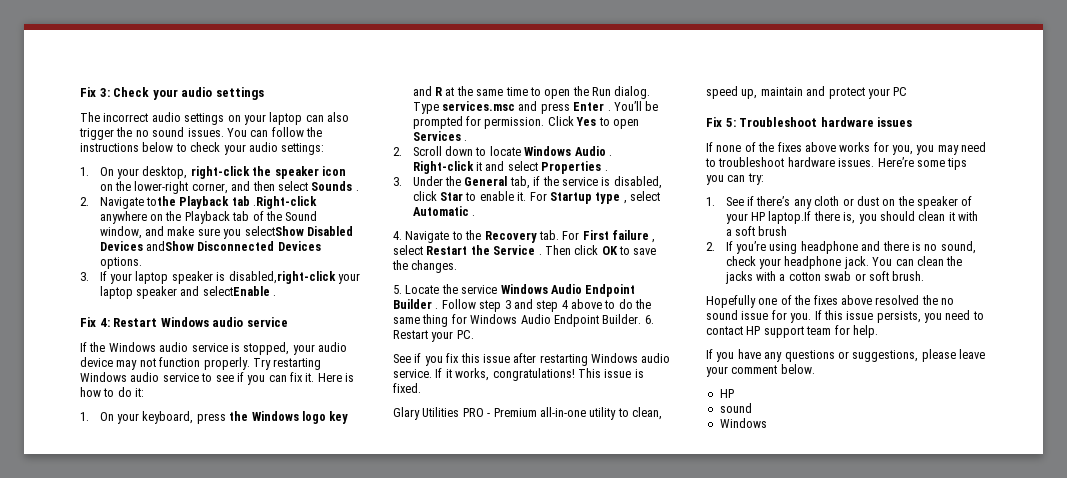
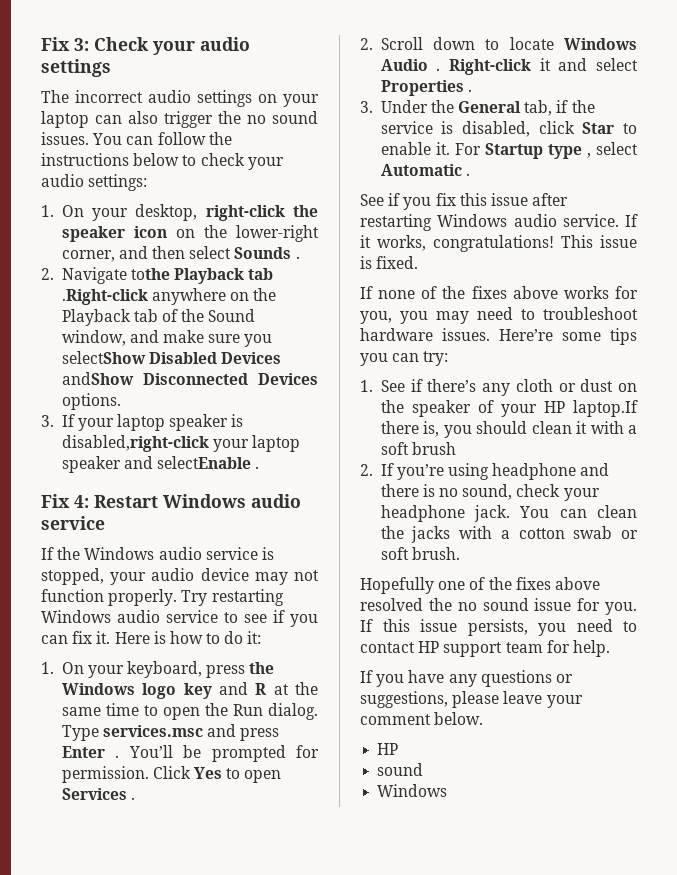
[393,230,656,243] [393,245,657,255] [392,260,458,273] [393,284,636,297] [393,299,652,312] [393,314,654,327] [393,330,474,342] // 4. Navigate to the Recovery tab. For First failure , select Restart the Service . Then click OK to save the changes. // 5. Locate the service Windows Audio Endpoint Builder . Follow step 3 and step 4 above to do the same thing for Windows Audio Endpoint Builder. 6. Restart your PC. -> (470, 174) none
[393,407,662,420] [706,86,908,99] [706,117,913,127] // Glary Utilities PRO - Premium all-in-one utility to clean, speed up, maintain and protect your PC // Fix 5: Troubleshoot hardware issues -> (419, 262) none

